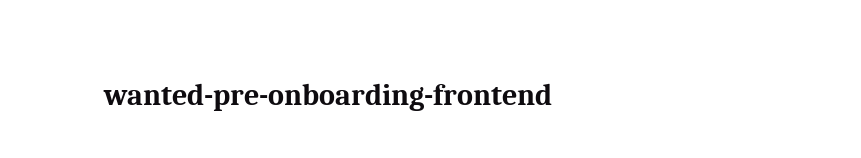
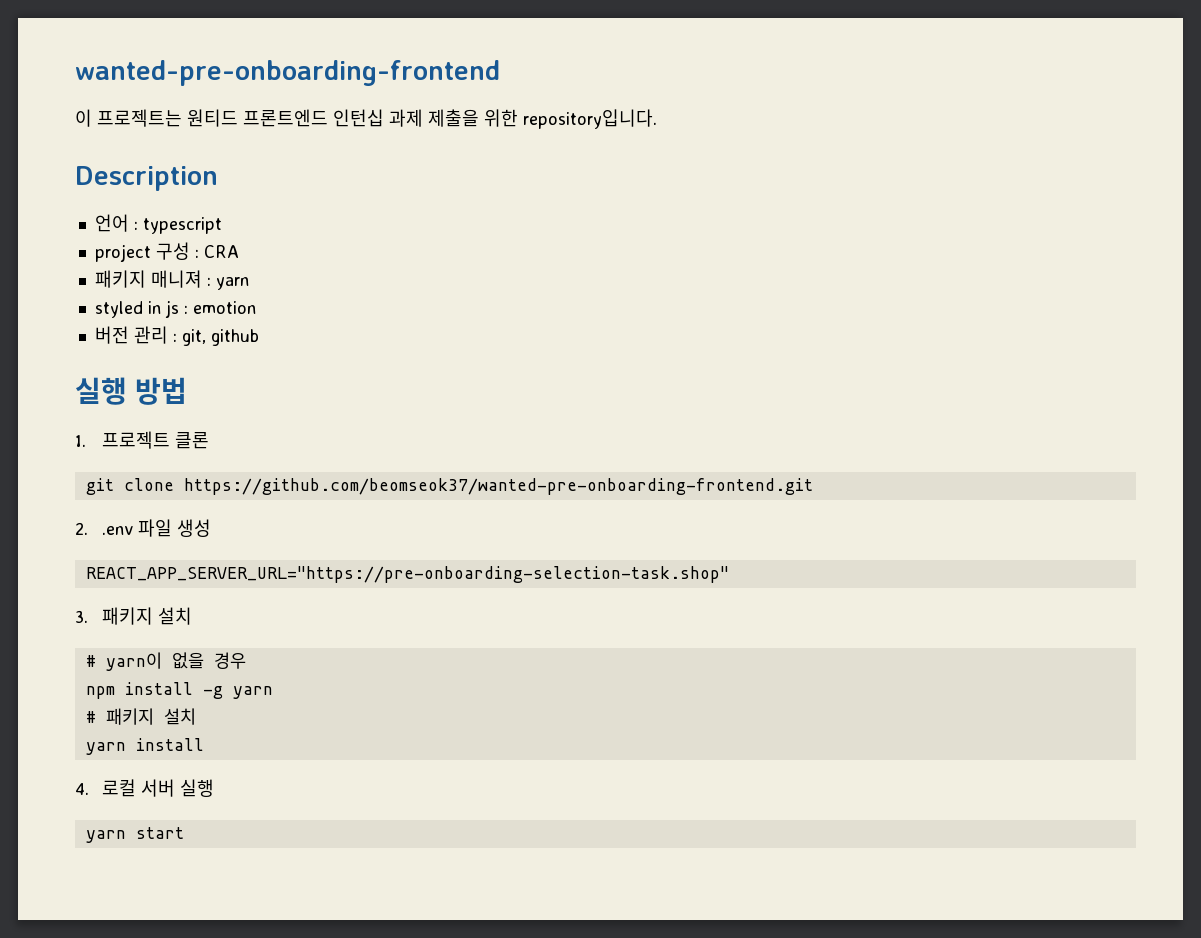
(552, 97) none -> [75,109,657,129] [75,166,218,191] [94,214,222,234] [94,242,239,262] [94,270,249,290] [94,300,256,318] [94,326,259,346] [75,377,187,405] [75,431,209,449] [85,478,813,495] [75,519,211,537] [85,566,729,583] [75,607,192,625] [85,652,246,671] [85,682,273,699] [85,708,196,725] [85,738,204,755] [75,779,214,797] [85,827,184,843] // 이 프로젝트는 원티드 프론트엔드 인턴십 과제 제출을 위한 repository입니다. // Description // 언어 : typescript // project 구성 : CRA // 패키지 매니져 : yarn // styled in js : emotion // 버전 관리 : git, github // 실행 방법 // 1. 프로젝트 클론 // git clone https://github.com/beomseok37/wanted-pre-onboarding-frontend.git // 2. .env 파일 생성 // REACT_APP_SERVER_URL="https://pre-onboarding-selection-task.shop" // 3. 패키지 설치 // # yarn이 없을 경우 // npm install -g yarn // # 패키지 설치 // yarn install // 4. 로컬 서버 실행 // yarn start

